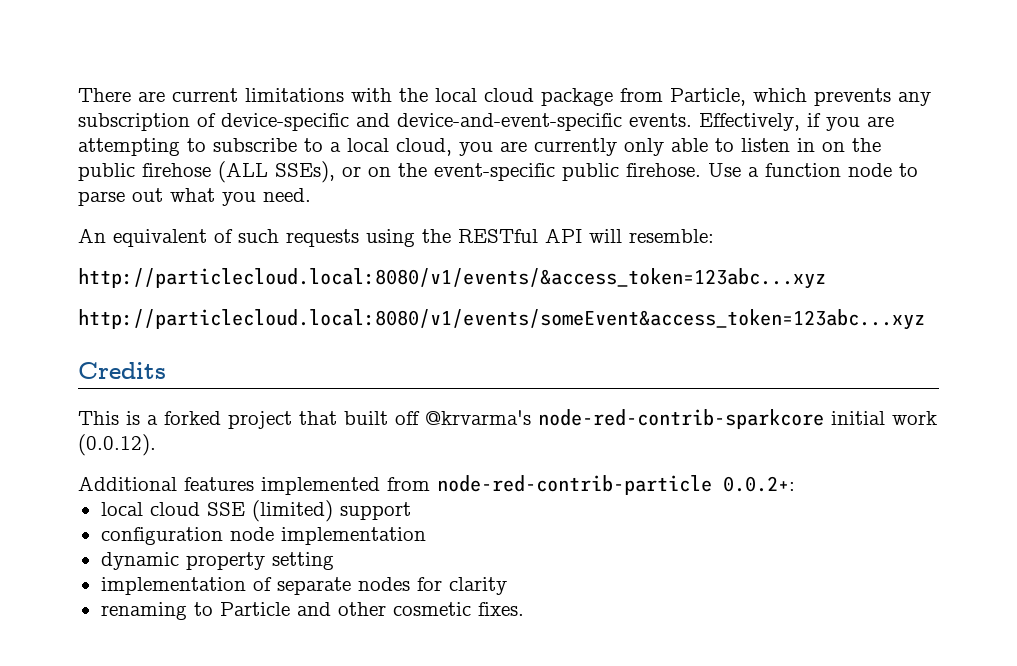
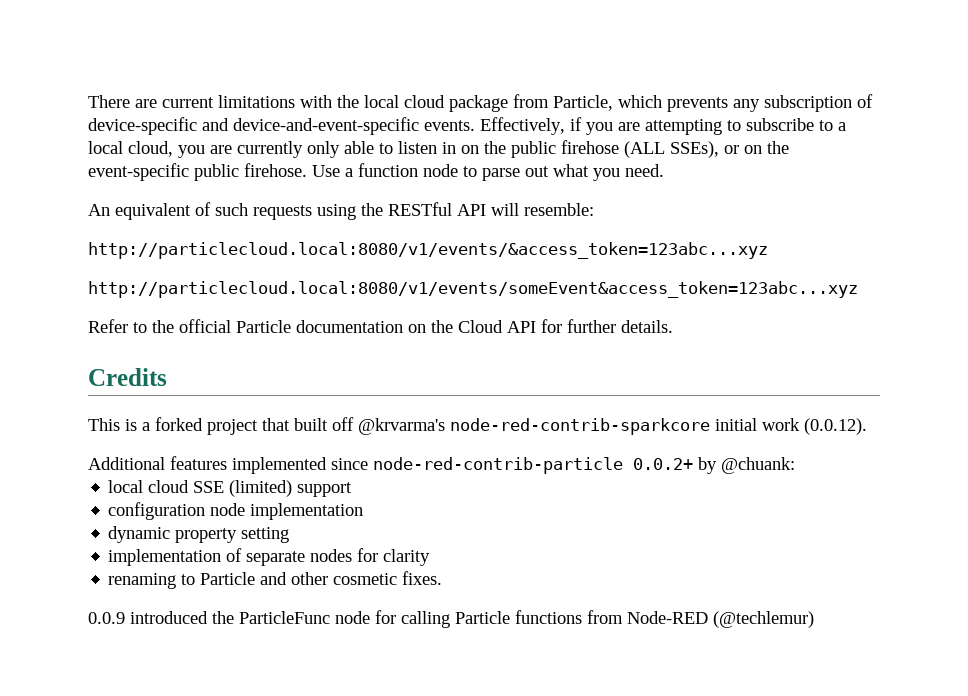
(925, 319) none -> [88,319,673,333] // Refer to the official Particle documentation on the Cloud API for further details.
[387,475,795,495] from node-red-contrib-particle 0.0.2+: -> [331,457,795,474] since node-red-contrib-particle 0.0.2+ by @chuank:
(524, 609) none -> [88,610,814,628] // 0.0.9 introduced the ParticleFunc node for calling Particle functions from Node-RED (@techlemur)

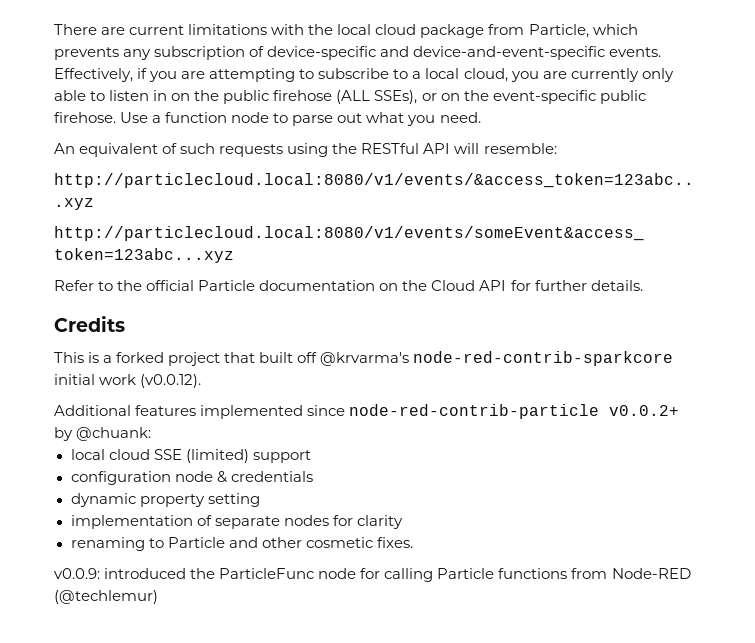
[804,418,867,435] (0.0.12). -> [140,374,202,388] (v0.0.12).
[633,458,693,470] 0.0.2+ -> [609,405,680,416] v0.0.2+
[250,503,364,520] implementation -> [216,471,313,483] & credentials
[88,612,125,624] 0.0.9 -> [54,568,100,579] v0.0.9:

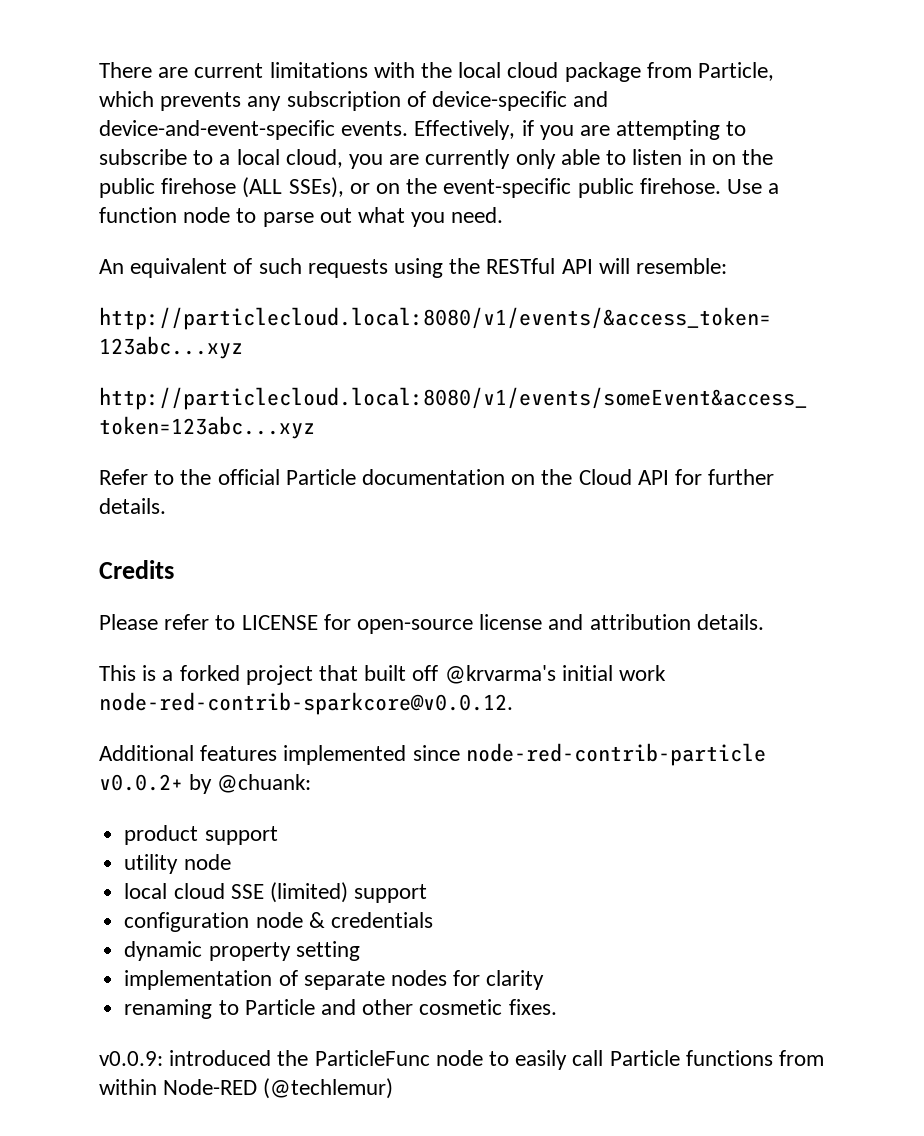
(125, 324) none -> [99,614,764,634] // Please refer to LICENSE for open-source license and attribution details.
[413,351,674,366] node-red-contrib-sparkcore -> (556, 674) none
[140,374,202,388] (v0.0.12). -> [99,692,513,715] node-red-contrib-sparkcore@v0.0.12.
(152, 434) none -> [124,825,278,845] [124,854,231,874] // product support // utility node
[360,568,434,582] for calling -> [489,1050,604,1070] to easily call
(608, 573) none -> [99,1079,157,1095] within

